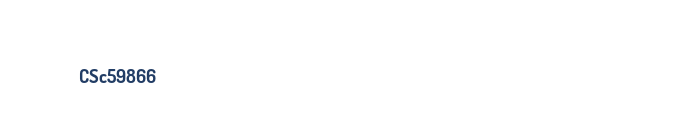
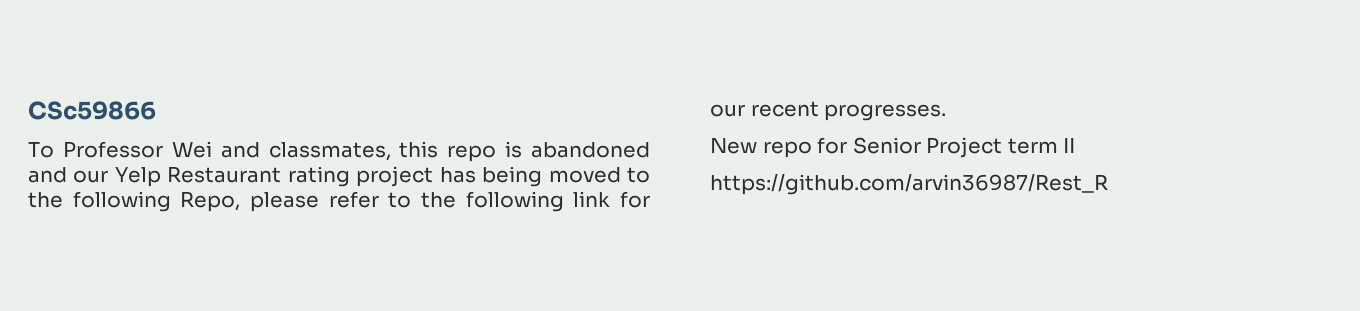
(156, 76) none -> [28,141,650,162] [28,166,651,187] [28,191,650,212] [710,101,947,121] [710,137,1076,158] [710,174,1108,195] // To Professor Wei and classmates, this repo is abandoned and our Yelp Restaurant rating project has being moved to the following Repo, please refer to the following link for our recent progresses. // New repo for Senior Project term II // https://github.com/arvin36987/Rest_R

